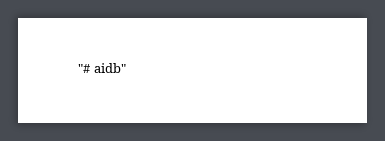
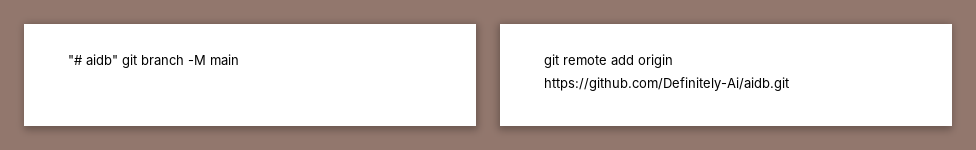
(126, 68) none -> [122,54,239,68] [544,54,673,68] [544,77,789,91] git branch -M main // git remote add origin https://github.com/Definitely-Ai/aidb.git

